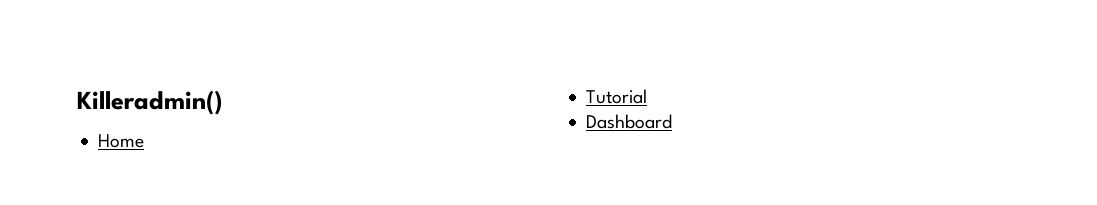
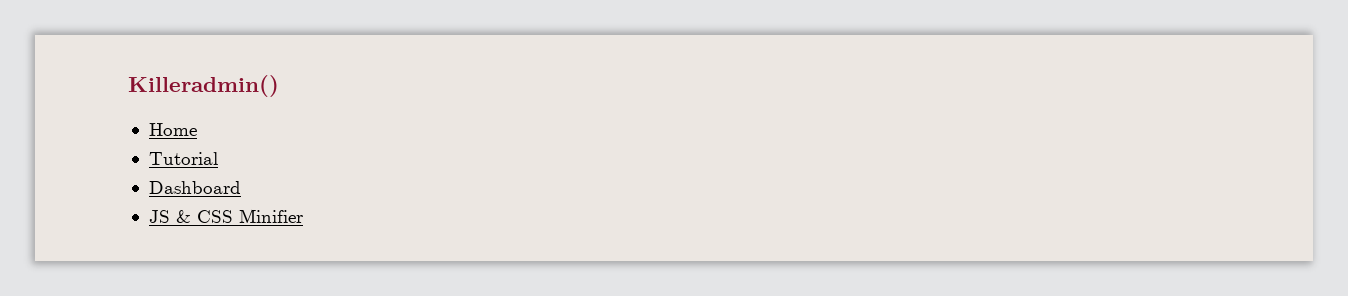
(673, 121) none -> [148,209,303,223] // JS & CSS Minifier

